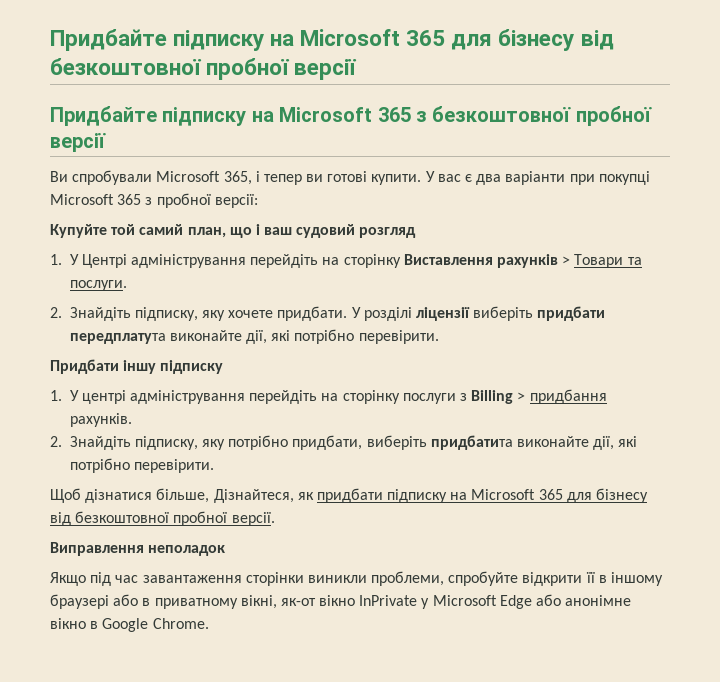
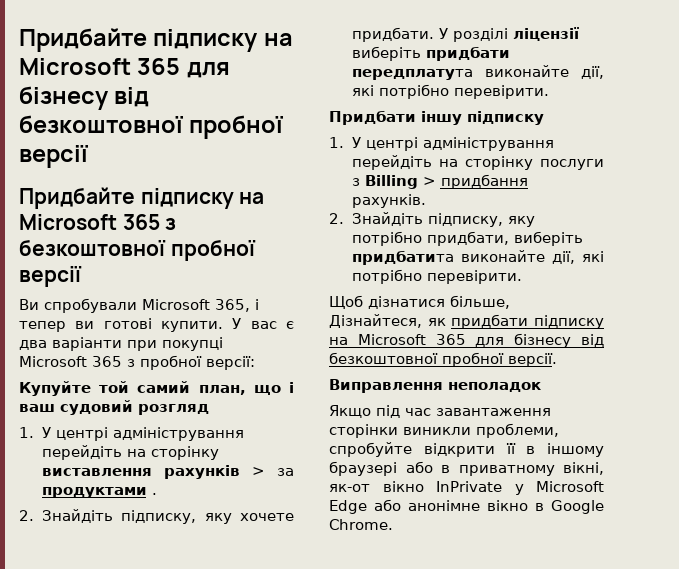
[81,254,493,268] Центрі адміністрування перейдіть на сторінку Виставлення -> [55,427,244,441] [41,445,219,460] [41,468,152,476] центрі адміністрування перейдіть на сторінку виставлення
[574,254,642,268] [69,280,127,291] Товари та послуги. -> [277,468,294,476] [41,487,157,498] за продуктами .

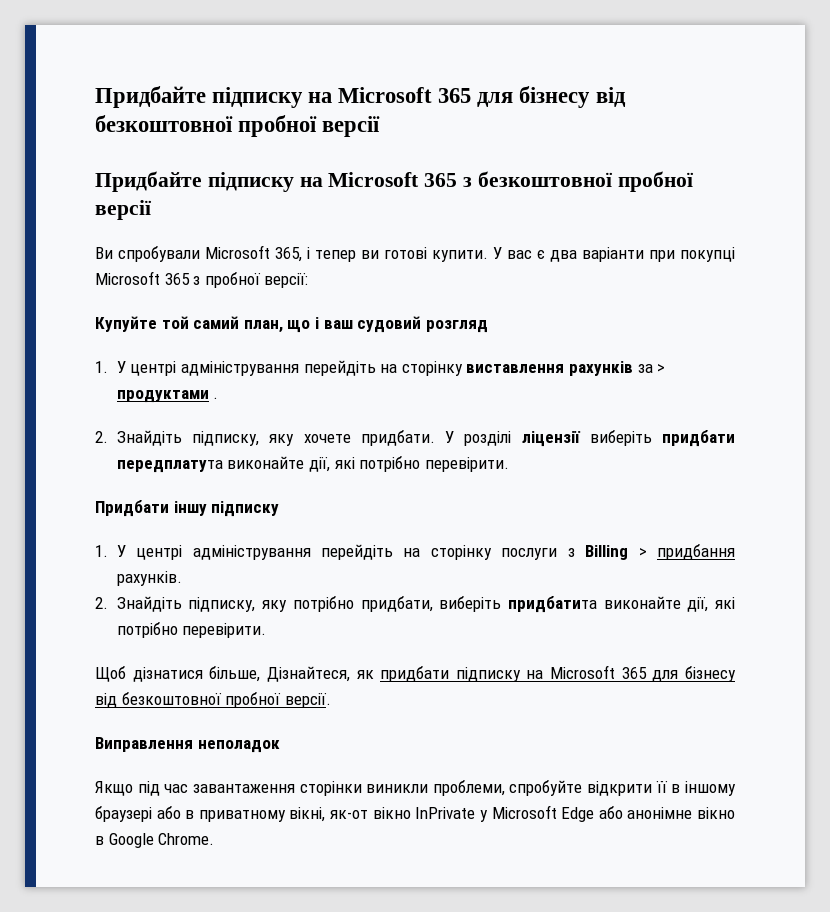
[251,467,294,476] > за -> [637,364,666,373] за >

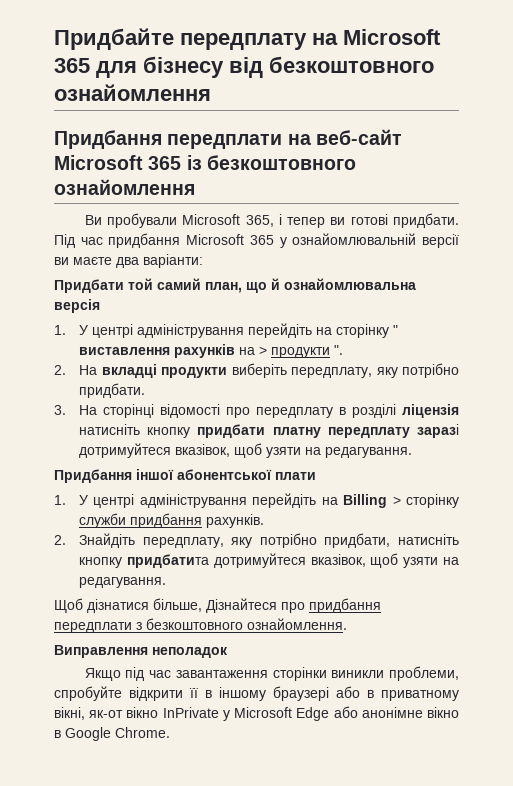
[95,86,626,108] [95,115,381,137] [95,171,694,192] [95,200,152,220] Придбайте підписку на Microsoft 365 для бізнесу від безкоштовної пробної версії // Придбайте підписку на Microsoft 365 з безкоштовної пробної версії -> [54,28,441,50] [54,56,434,78] [54,84,211,101] [54,129,402,149] [54,155,356,170] [54,179,195,195] Придбайте передплату на Microsoft 365 для бізнесу від безкоштовного ознайомлення // Придбання передплати на веб-сайт Microsoft 365 із безкоштовного ознайомлення
[118,246,200,262] спробували -> [107,213,178,228] пробували
[432,247,735,262] [95,271,309,288] [95,316,488,333] [95,360,463,376] купити. У вас є два варіанти при покупці Microsoft 365 з пробної версії: // Купуйте той самий план, що і ваш судовий розгляд // 1. У центрі адміністрування перейдіть на сторінку -> [393,213,460,228] [54,233,460,248] [54,254,203,268] [54,278,416,293] [54,299,100,313] [54,323,399,338] придбати. Під час придбання Microsoft 365 у ознайомлювальній версії ви маєте два варіанти: // Придбати той самий план, що й ознайомлювальна версія // 1. У центрі адміністрування перейдіть на сторінку "
[637,364,666,373] [116,390,219,403] [95,430,735,447] [116,456,509,473] [95,500,280,517] [95,544,647,560] за > продуктами . // 2. Знайдіть підписку, яку хочете придбати. У розділі ліцензії виберіть придбати передплатута виконайте дії, які потрібно перевірити. // Придбати іншу підписку // 1. У центрі адміністрування перейдіть на сторінку послуги з Billing > -> [239,345,344,358] [54,363,460,378] [79,383,146,398] [54,404,460,418] [79,424,459,438] [79,443,413,458] [54,469,316,483] [54,493,459,508] [79,513,127,528] на > продукти ". // 2. На вкладці продукти виберіть передплату, яку потрібно придбати. // 3. На сторінці відомості про передплату в розділі ліцензія натисніть кнопку придбати платну передплату заразі дотримуйтеся вказівок, щоб узяти на редагування. // Придбання іншої абонентської плати // 1. У центрі адміністрування перейдіть на Billing > сторінку служби
[188,597,256,612] підписку, -> [142,537,224,548] передплату,
[439,596,735,613] [116,622,267,638] [95,665,736,682] [95,692,331,708] виберіть придбатита виконайте дії, які потрібно перевірити. // Щоб дізнатися більше, Дізнайтеся, як придбати підписку на Microsoft 365 для бізнесу від безкоштовної пробної версії. -> [398,534,459,545] [79,553,459,568] [79,577,167,588] [54,598,381,613] [54,618,347,633] натисніть кнопку придбатита дотримуйтеся вказівок, щоб узяти на редагування. // Щоб дізнатися більше, Дізнайтеся про придбання передплати з безкоштовного ознайомлення.

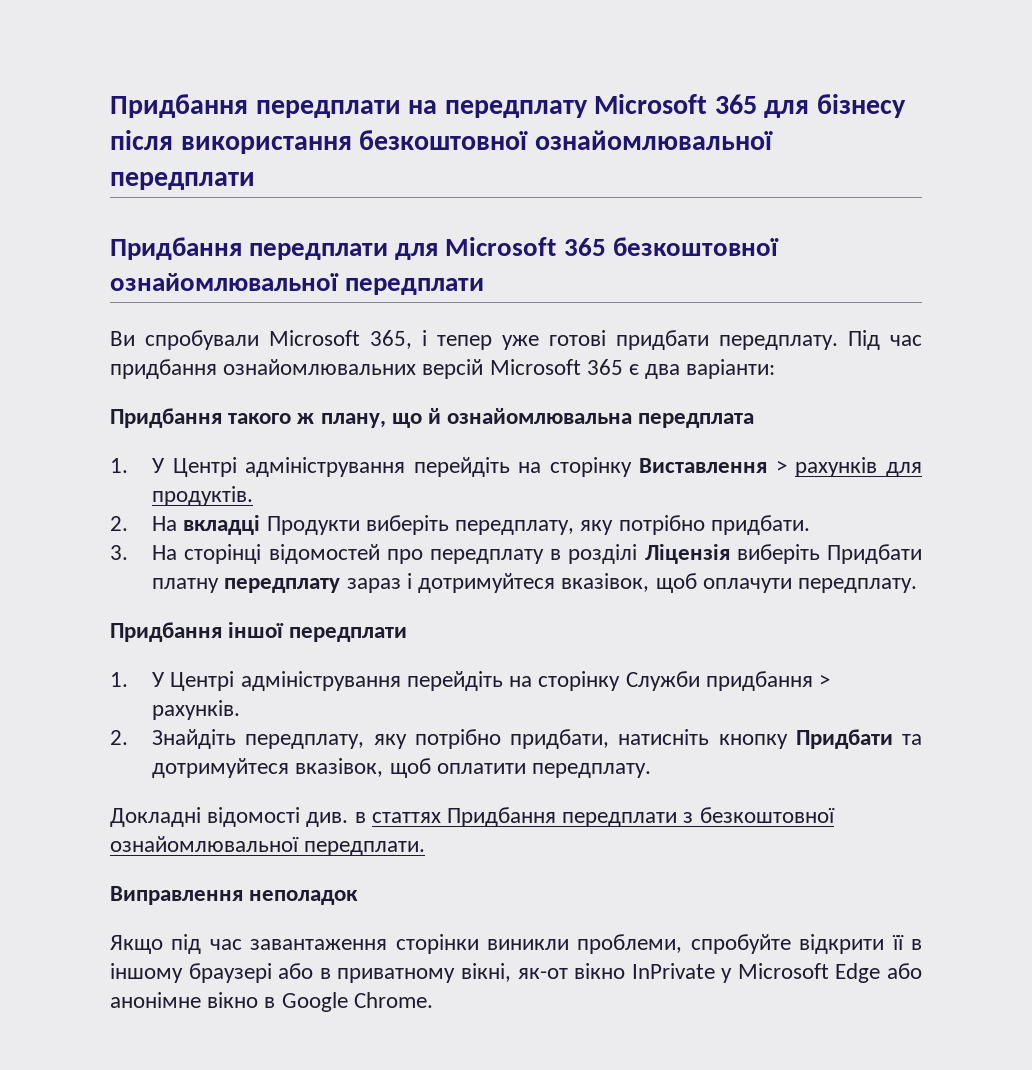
[54,28,441,50] [54,56,434,78] [54,84,211,101] [54,129,402,149] [54,155,356,170] [54,179,195,195] Придбайте передплату на Microsoft 365 для бізнесу від безкоштовного ознайомлення // Придбання передплати на веб-сайт Microsoft 365 із безкоштовного ознайомлення -> [110,94,906,118] [110,130,773,154] [110,172,255,190] [110,237,779,260] [110,273,485,295] Придбання передплати на передплату Microsoft 365 для бізнесу після використання безкоштовної ознайомлювальної передплати // Придбання передплати для Microsoft 365 безкоштовної ознайомлювальної передплати
[107,213,178,228] пробували -> [145,330,259,350] спробували
[330,213,460,228] [54,233,460,248] [54,254,203,268] [54,278,242,293] ви готові придбати. Під час придбання Microsoft 365 у ознайомлювальній версії ви маєте два варіанти: // Придбати той самий план, -> [502,330,922,350] [110,359,776,379] [110,408,386,428] уже готові придбати передплату. Під час придбання ознайомлювальних версій Microsoft 365 є два варіанти: // Придбання такого ж плану,
[54,299,100,313] [54,323,399,338] [79,344,344,358] версія // 1. У центрі адміністрування перейдіть на сторінку " виставлення рахунків на > продукти ". -> [638,413,755,428] [110,457,922,477] [152,486,254,506] передплата // 1. У Центрі адміністрування перейдіть на сторінку Виставлення > рахунків для продуктів.
[161,367,228,378] продукти -> [266,516,360,535] Продукти
[160,404,221,418] відомості -> [268,544,380,564] відомостей
[402,404,460,418] [79,424,459,438] [79,443,413,458] ліцензія натисніть кнопку придбати платну передплату заразі дотримуйтеся вказівок, щоб узяти на редагування. -> [644,544,922,564] [152,573,917,593] Ліцензія виберіть Придбати платну передплату зараз і дотримуйтеся вказівок, щоб оплачути передплату.
[177,469,316,480] [54,493,459,508] [79,513,203,528] абонентської плати // 1. У центрі адміністрування перейдіть на Billing > сторінку служби придбання -> [289,627,408,642] [110,671,830,691] передплати // 1. У Центрі адміністрування перейдіть на сторінку Служби придбання >
[126,553,459,568] [79,577,167,588] [54,598,381,613] [54,618,347,633] придбатита дотримуйтеся вказівок, щоб узяти на редагування. // Щоб дізнатися більше, Дізнайтеся про придбання передплати з безкоштовного ознайомлення. -> [795,729,922,749] [152,758,652,778] [110,807,835,827] [110,836,426,856] Придбати та дотримуйтеся вказівок, щоб оплатити передплату. // Докладні відомості див. в статтях Придбання передплати з безкоштовної ознайомлювальної передплати.

